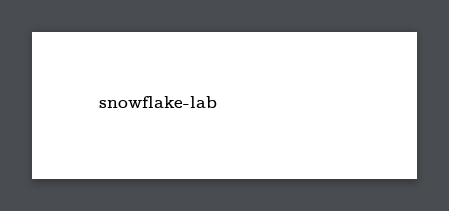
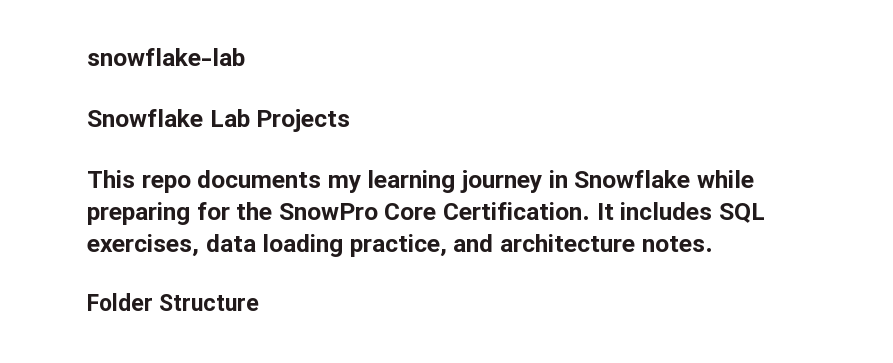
(217, 102) none -> [87,109,351,132] [87,170,754,193] [87,202,765,225] [87,234,713,257] [87,293,260,311] // Snowflake Lab Projects // This repo documents my learning journey in Snowflake while preparing for the SnowPro Core Certification. It includes SQL exercises, data loading practice, and architecture notes. // Folder Structure

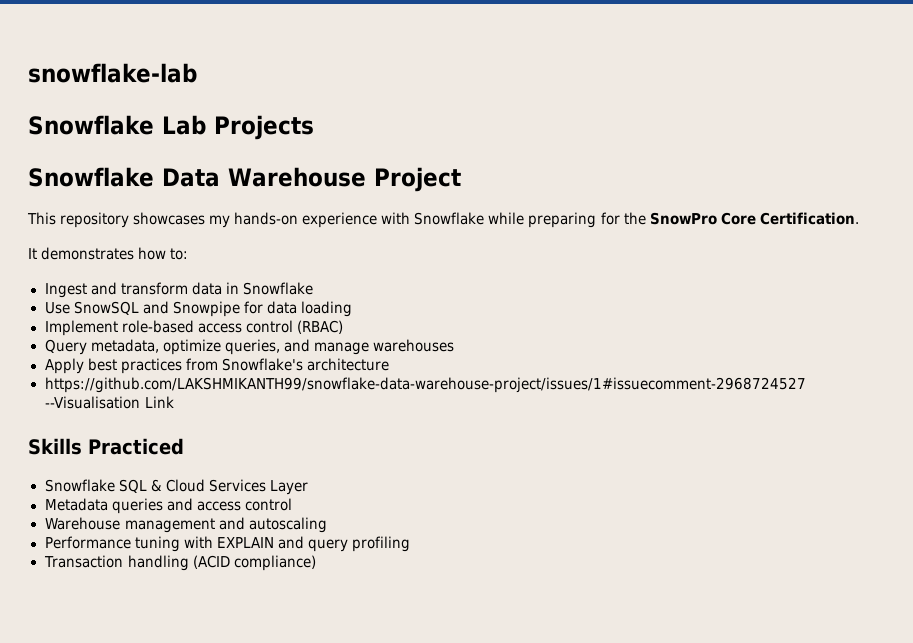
[87,170,568,193] This repo documents my learning journey in -> [28,167,461,192] [27,212,411,228] Snowflake Data Warehouse Project // This repository showcases my hands-on experience with
[596,202,765,223] [87,234,713,257] [87,293,260,311] It includes SQL exercises, data loading practice, and architecture notes. // Folder Structure -> [28,247,189,260] [44,282,313,298] [44,301,352,317] [44,320,343,336] [44,339,454,355] [44,358,389,374] [44,377,806,393] [44,396,174,409] [28,438,184,455] [44,479,308,495] [44,498,292,514] [44,517,327,533] [44,536,410,552] [43,555,316,571] // It demonstrates how to: // Ingest and transform data in Snowflake // Use SnowSQL and Snowpipe for data loading // Implement role-based access control (RBAC) // Query metadata, optimize queries, and manage warehouses // Apply best practices from Snowflake's architecture // https://github.com/LAKSHMIKANTH99/snowflake-data-warehouse-project/issues/1#issuecomment-2968724527 --Visualisation Link // Skills Practiced // Snowflake SQL & Cloud Services Layer // Metadata queries and access control // Warehouse management and autoscaling // Performance tuning with EXPLAIN and query profiling // Transaction handling (ACID compliance)

